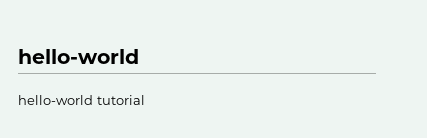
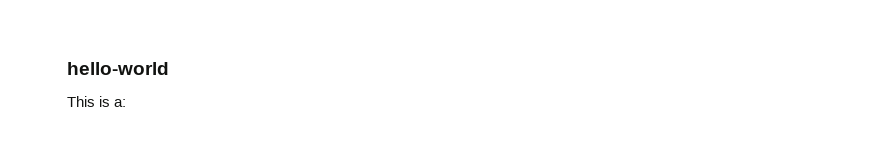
[18,95,145,105] hello-world tutorial -> [67,96,127,107] This is a:

